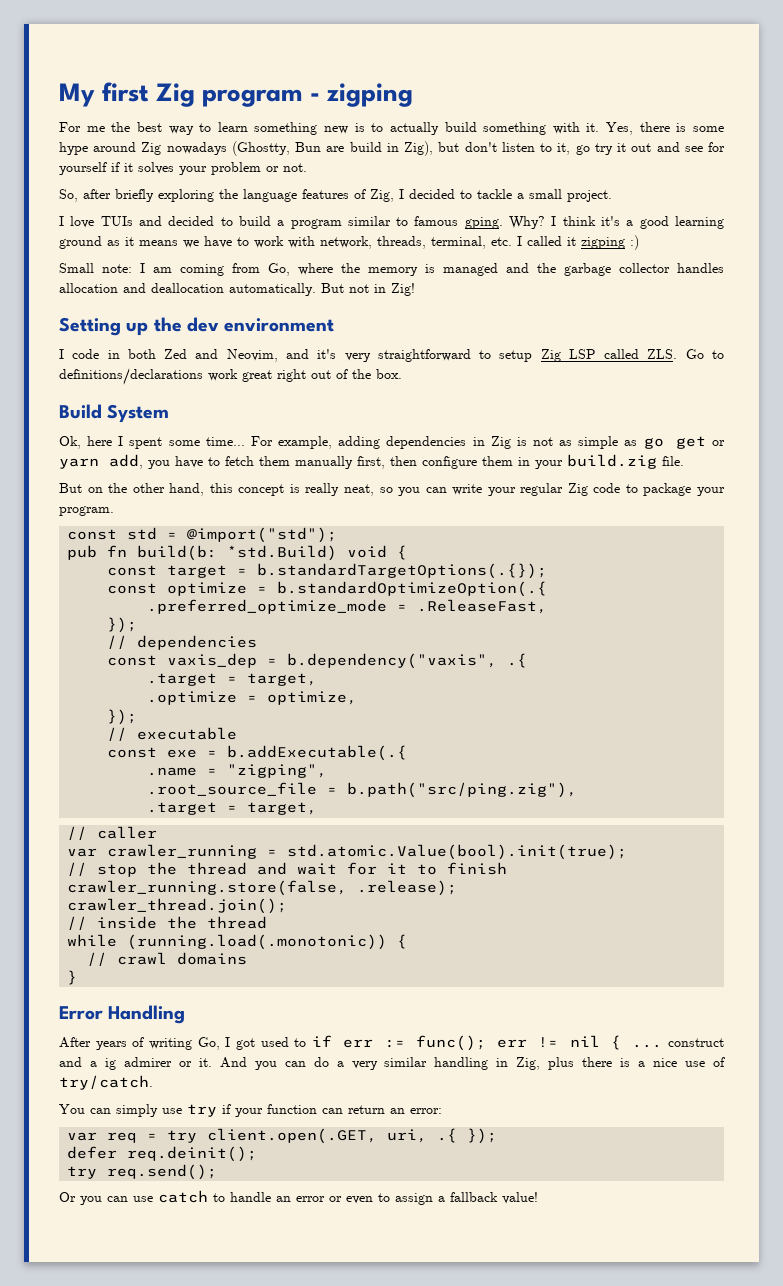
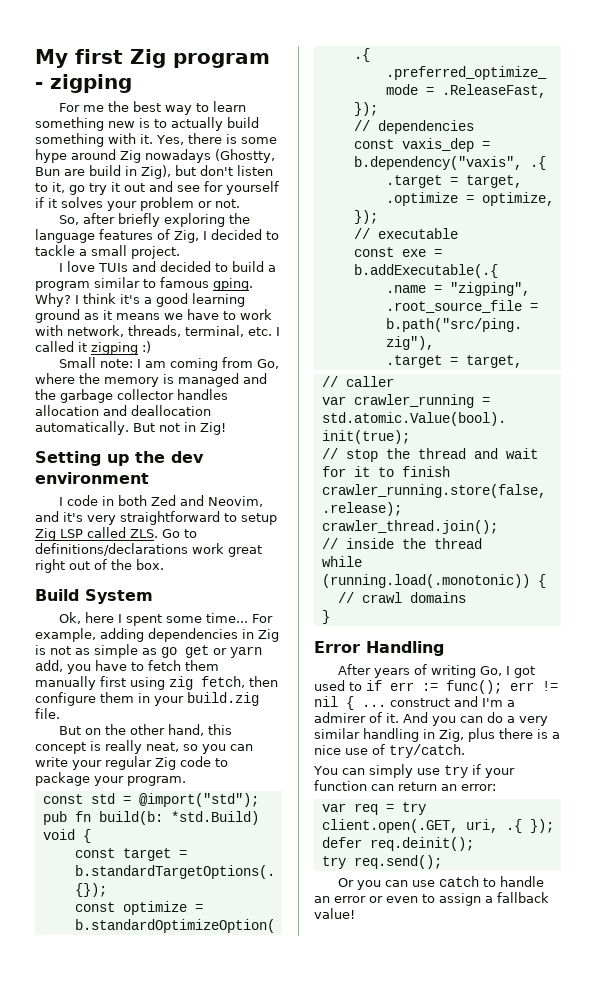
[357,456,385,469] first, -> [100,676,245,690] first using zig fetch,
[89,1057,192,1070] a ig admirer or -> [482,698,515,707] [314,712,382,723] I'm a admirer of

